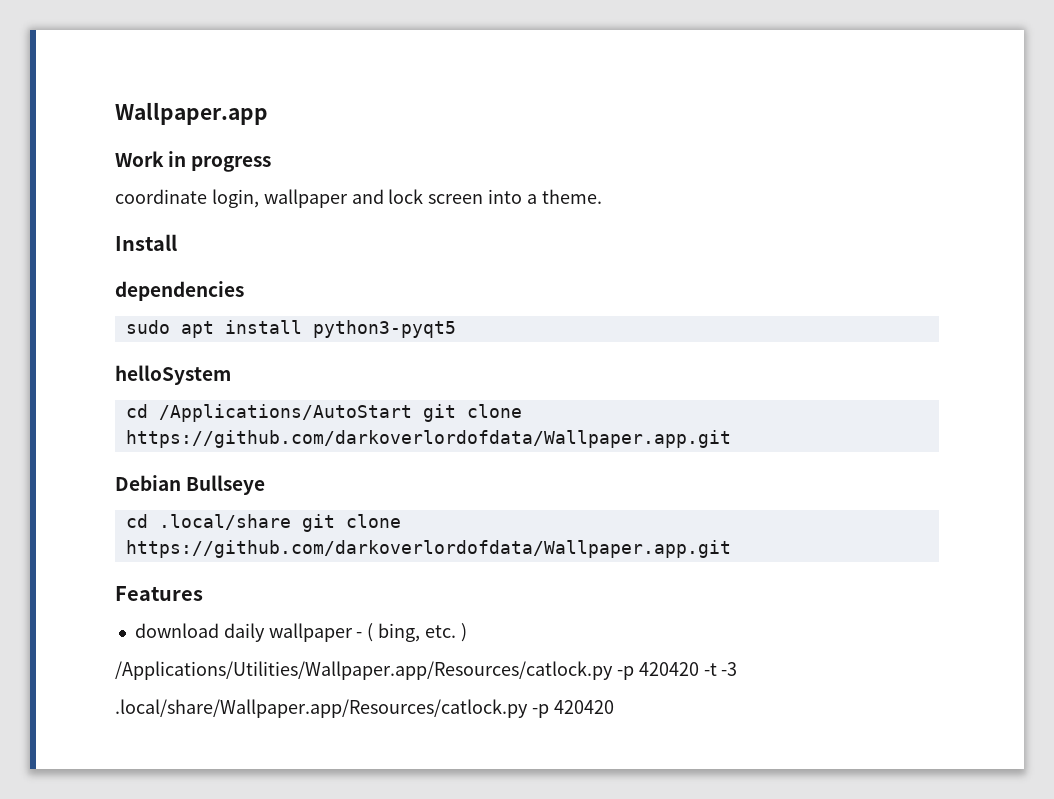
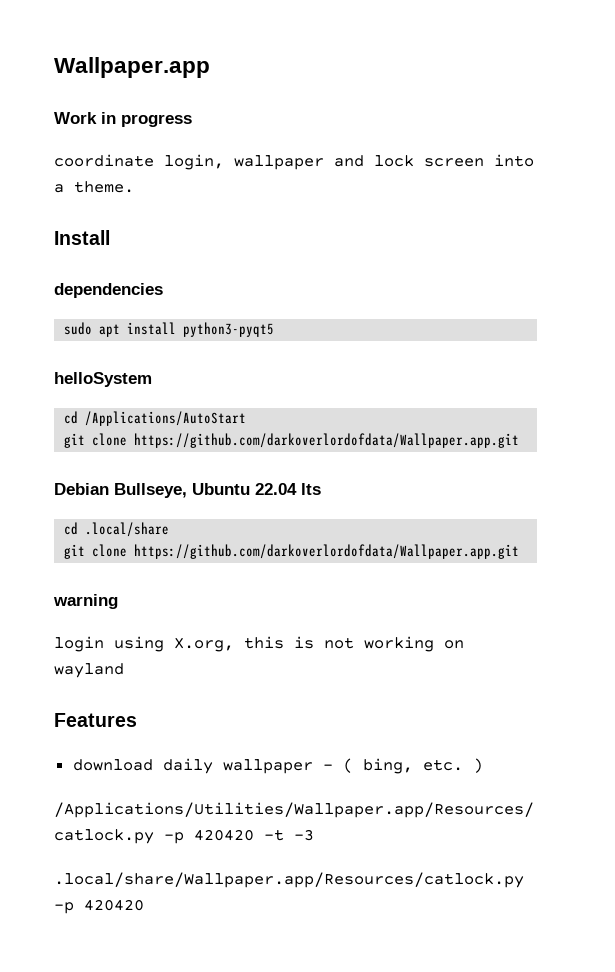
(412, 413) none -> (247, 418) //
[186,475,266,495] Bullseye -> [114,483,321,498] Bullseye, Ubuntu 22.04 lts
[301,514,401,532] [125,540,731,558] git clone https://github.com/darkoverlordofdata/Wallpaper.app.git -> [64,544,520,559] [53,594,118,609] [54,636,464,652] [54,663,124,678] // git clone https://github.com/darkoverlordofdata/Wallpaper.app.git // warning // login using X.org, this is not working on wayland

